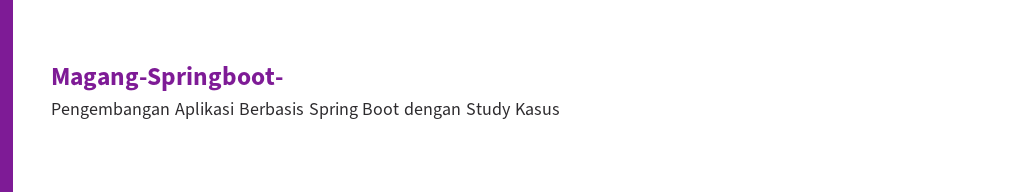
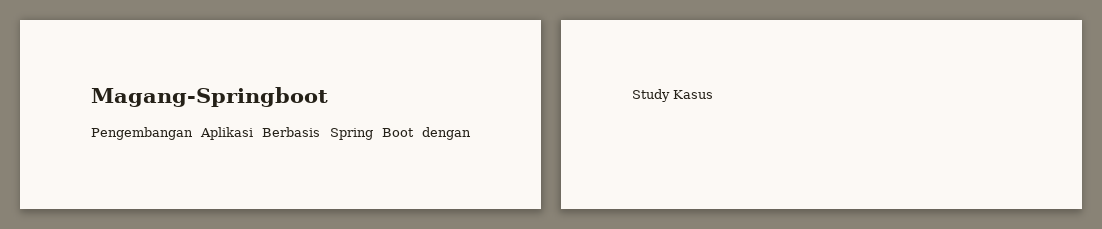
[51,66,283,91] Magang-Springboot- -> [91,87,328,107] Magang-Springboot

